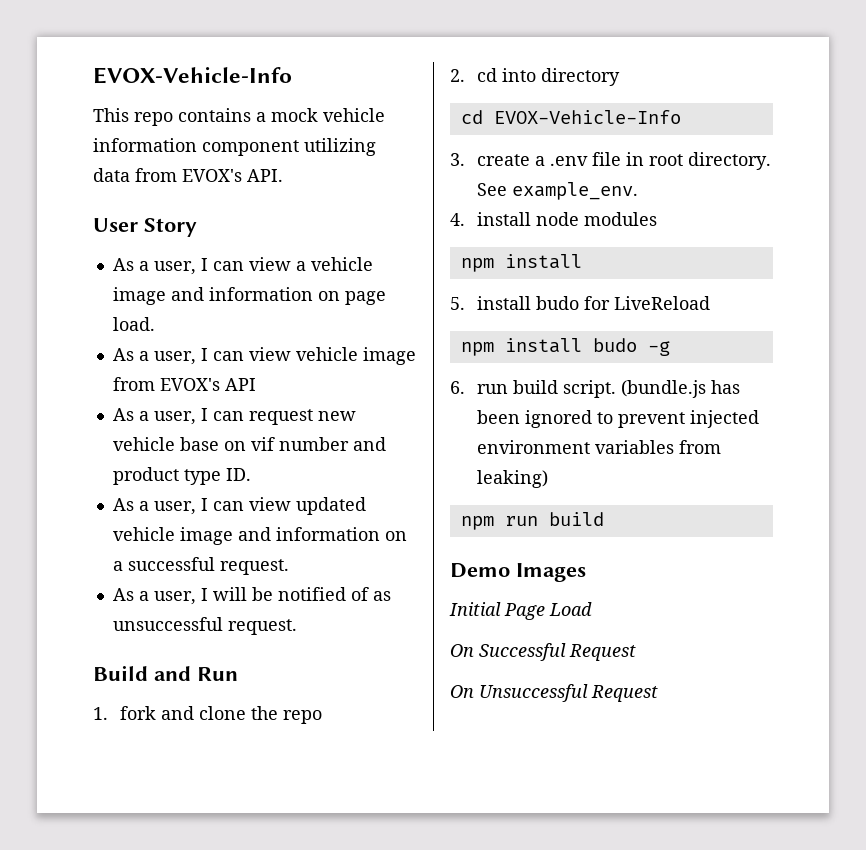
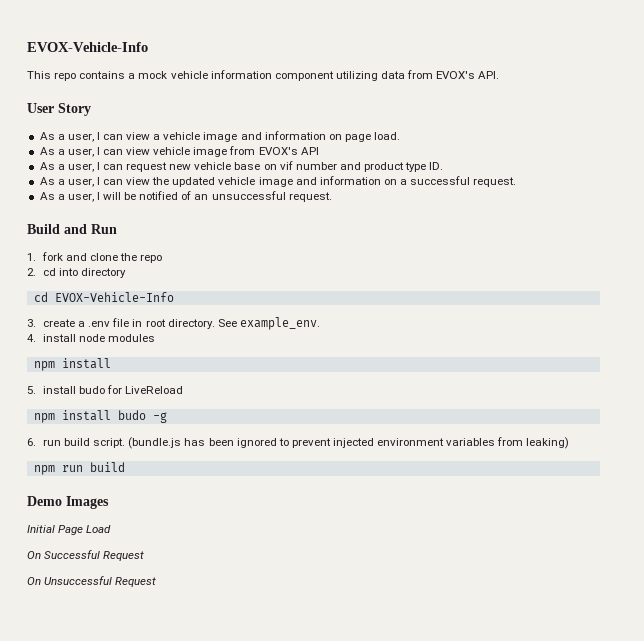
(291, 504) none -> [152,177,170,185] the
[372,591,391,601] as -> [194,194,209,200] an

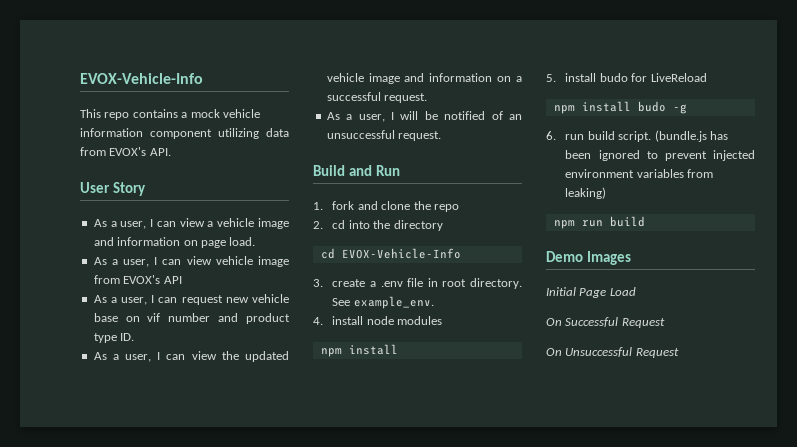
(79, 272) none -> [373,220,391,229] the

